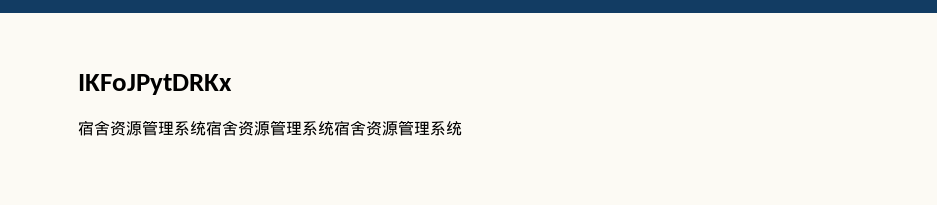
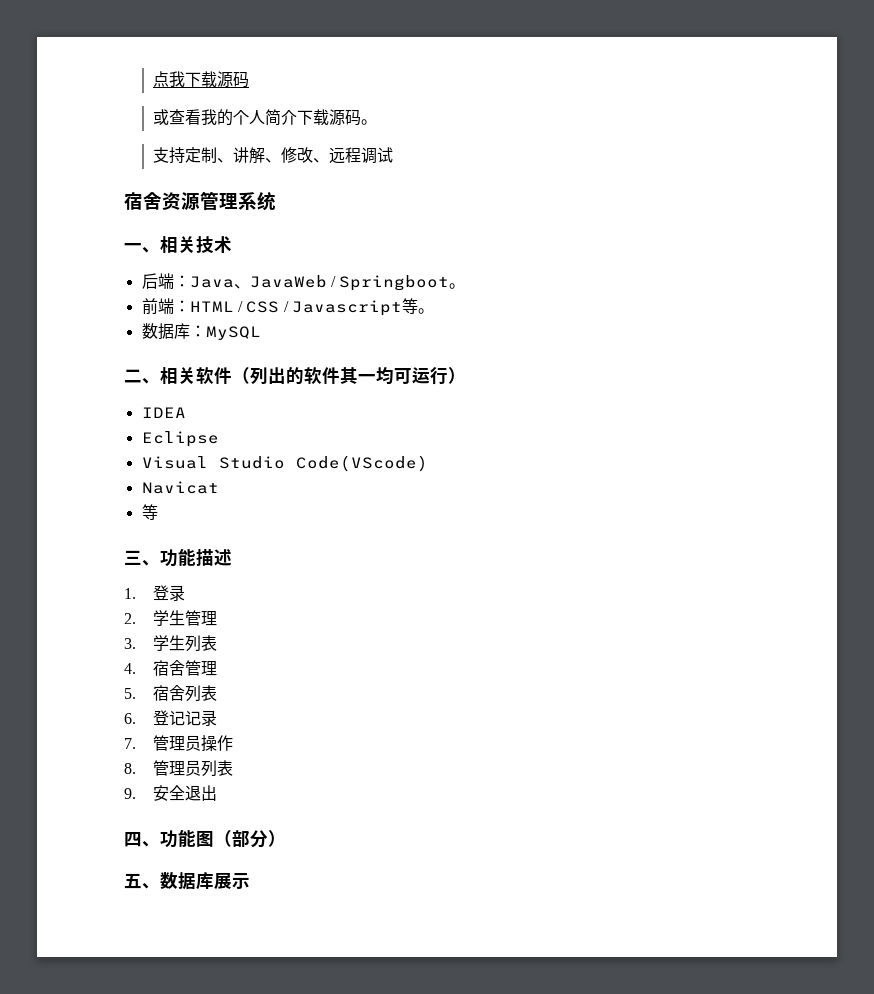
[78,74,232,95] [78,120,462,136] IKFoJPytDRKx // 宿舍资源管理系统宿舍资源管理系统宿舍资源管理系统 -> [153,71,250,88] [153,109,378,126] [153,147,394,164] [124,191,276,211] [124,236,232,253] [141,273,466,291] [141,298,434,316] [141,323,261,340] [124,367,466,385] [141,407,186,418] [141,431,219,447] [141,455,428,472] [141,481,219,494] [141,504,158,520] [124,548,232,567] [124,585,186,601] [124,610,218,626] [124,635,218,652] [124,660,218,676] [124,685,218,702] [124,710,218,726] [124,735,234,752] [124,760,234,777] [124,785,218,801] [124,829,286,848] [124,872,250,890] 点我下载源码 // 或查看我的个人简介下载源码。 // 支持定制、讲解、修改、远程调试 // 宿舍资源管理系统 // 一、相关技术 // 后端：Java、JavaWeb / Springboot。 // 前端：HTML / CSS / Javascript等。 // 数据库：MySQL // 二、相关软件（列出的软件其一均可运行） // IDEA // Eclipse // Visual Studio Code(VScode) // Navicat // 等 // 三、功能描述 // 1.登录 // 2.学生管理 // 3.学生列表 // 4.宿舍管理 // 5.宿舍列表 // 6.登记记录 // 7.管理员操作 // 8.管理员列表 // 9.安全退出 // 四、功能图（部分） // 五、数据库展示

